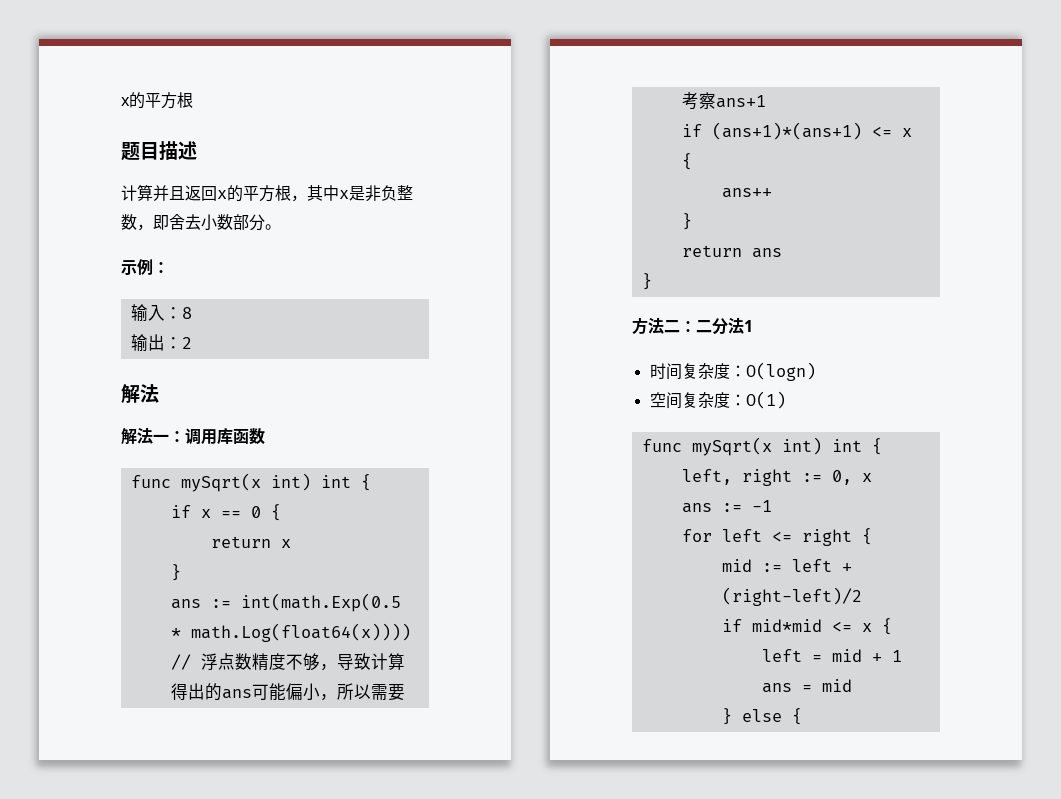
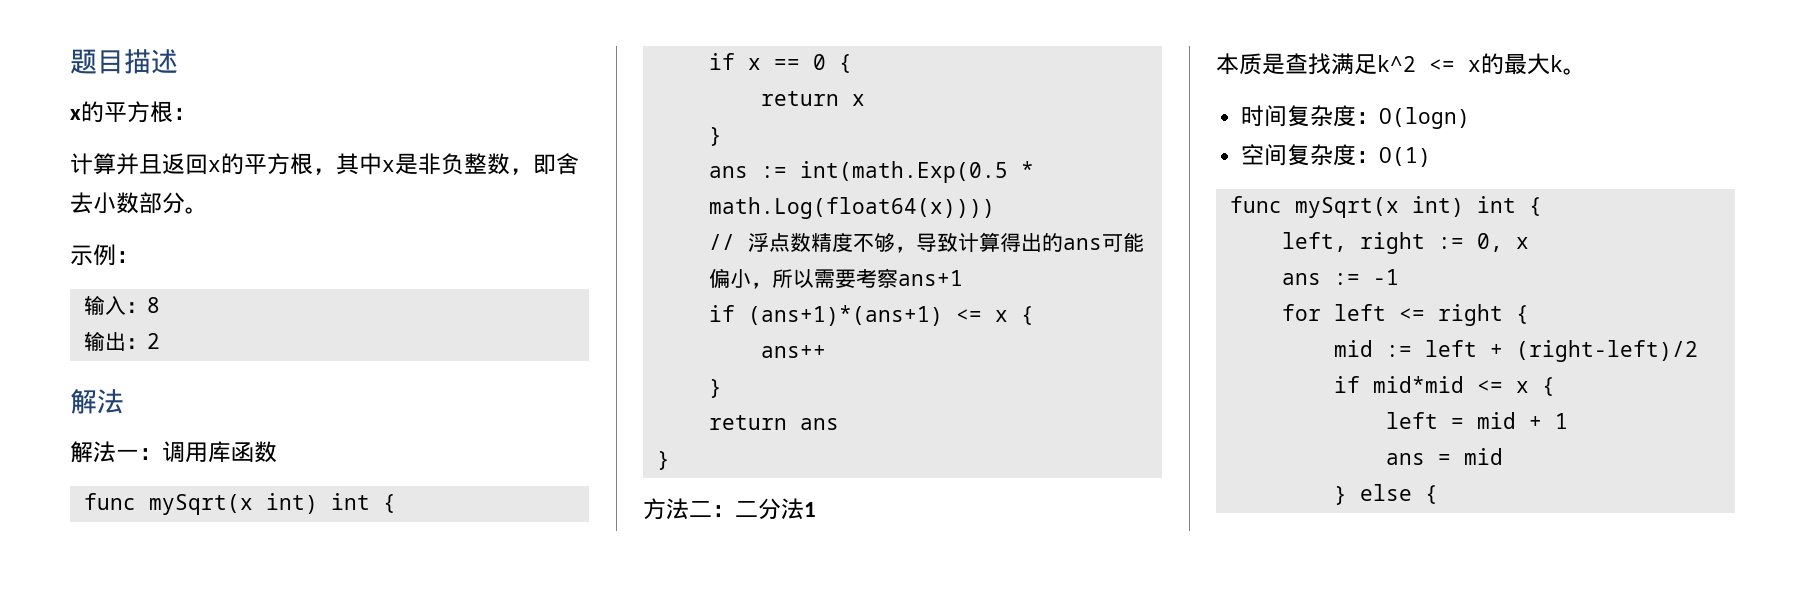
[121,92,193,109] [121,141,197,161] x的平方根 // 题目描述 -> [70,49,178,74] [70,101,196,123] 题目描述 // x的平方根：
(753, 326) none -> [1216,53,1586,75] // 本质是查找满足k^2 <= x的最大k。

